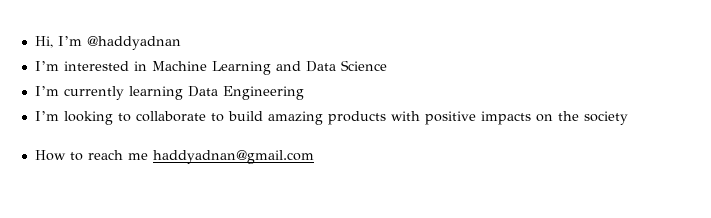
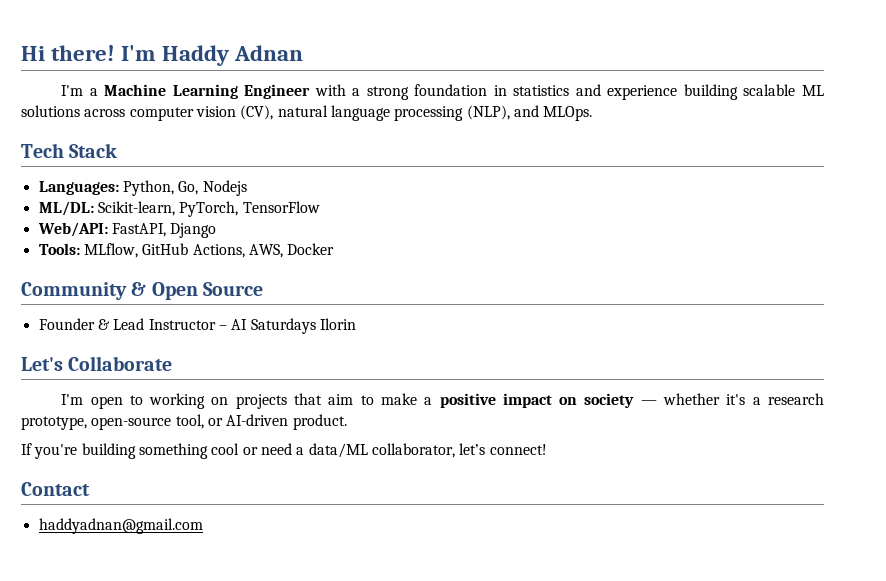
[34,36,181,50] [34,60,387,75] [34,86,304,100] [34,111,628,125] [34,150,148,161] Hi, I’m @haddyadnan // I’m interested in Machine Learning and Data Science // I’m currently learning Data Engineering // I’m looking to collaborate to build amazing products with positive impacts on the society // How to reach me -> [21,45,304,66] [61,84,824,100] [21,105,593,121] [21,143,118,158] [38,180,247,196] [38,201,320,217] [37,222,217,238] [38,243,335,258] [21,282,264,300] [38,318,356,334] [21,356,173,371] [61,393,824,409] [21,414,347,430] [21,443,547,459] [21,482,90,496] Hi there! I'm Haddy Adnan // I'm a Machine Learning Engineer with a strong foundation in statistics and experience building scalable ML solutions across computer vision (CV), natural language processing (NLP), and MLOps. // Tech Stack // Languages: Python, Go, Nodejs // ML/DL: Scikit-learn, PyTorch, TensorFlow // Web/API: FastAPI, Django // Tools: MLflow, GitHub Actions, AWS, Docker // Community & Open Source // Founder & Lead Instructor – AI Saturdays Ilorin // Let's Collaborate // I'm open to working on projects that aim to make a positive impact on society — whether it's a research prototype, open-source tool, or AI-driven product. // If you're building something cool or need a data/ML collaborator, let’s connect! // Contact //

